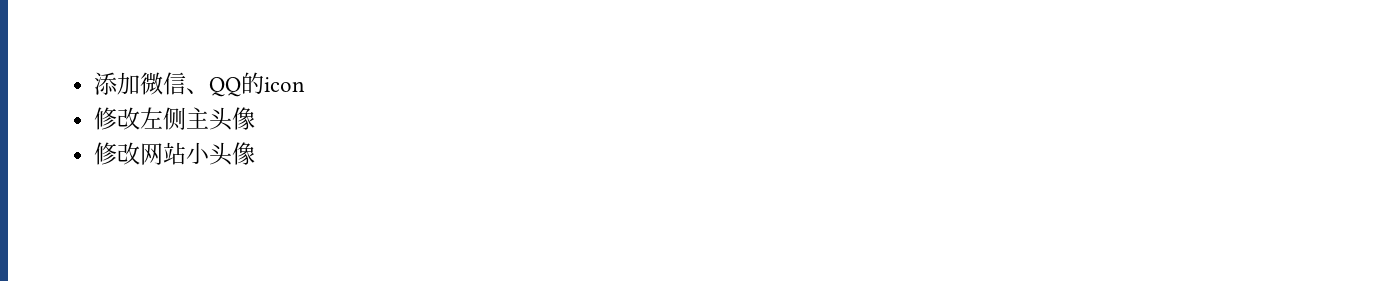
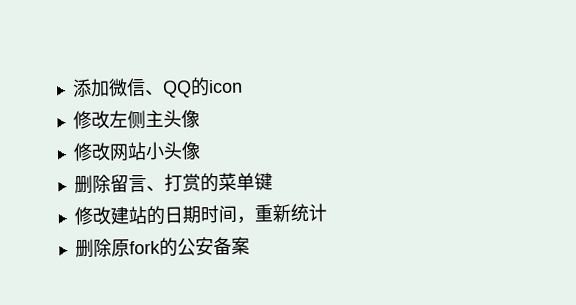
(256, 153) none -> [73,172,273,195] [73,203,327,226] [74,236,250,259] // 删除留言、打赏的菜单键 // 修改建站的日期时间，重新统计 // 删除原fork的公安备案

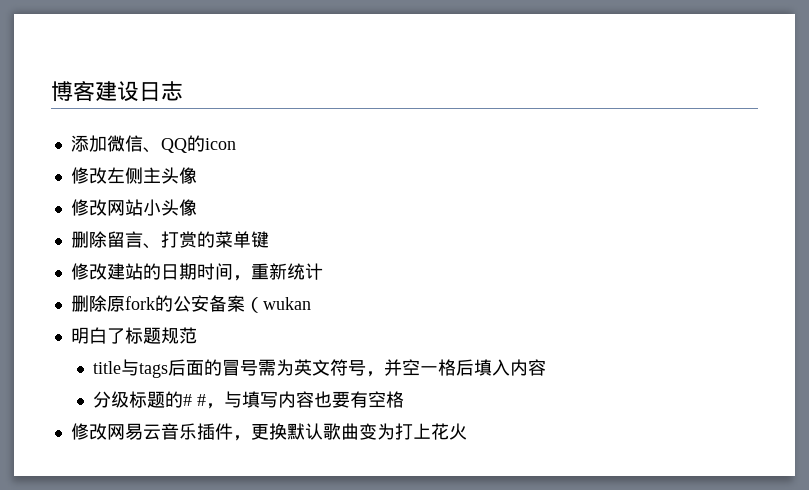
(71, 88) none -> [51,81,183,102] 博客建设日志 //
(250, 245) none -> [244,297,311,313] [70,327,197,344] [92,359,546,378] [92,391,404,409] [70,423,467,441] （wukan // 明白了标题规范 // title与tags后面的冒号需为英文符号，并空一格后填入内容 // 分级标题的# #，与填写内容也要有空格 // 修改网易云音乐插件，更换默认歌曲变为打上花火

